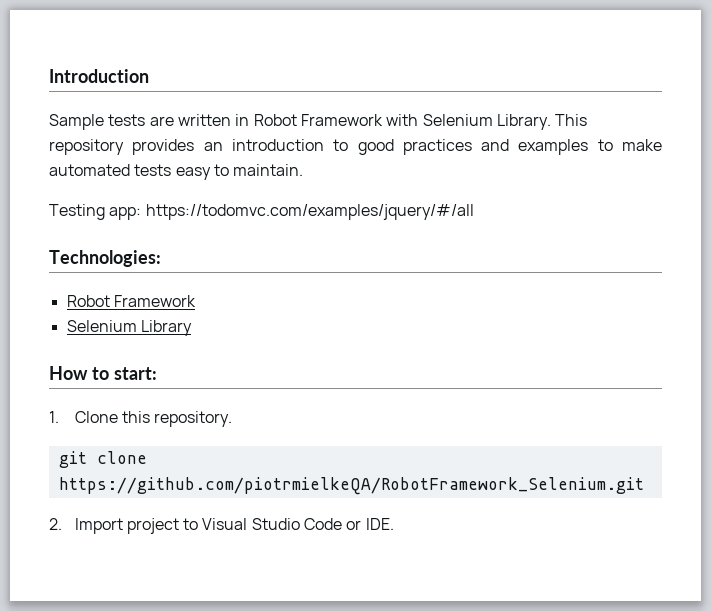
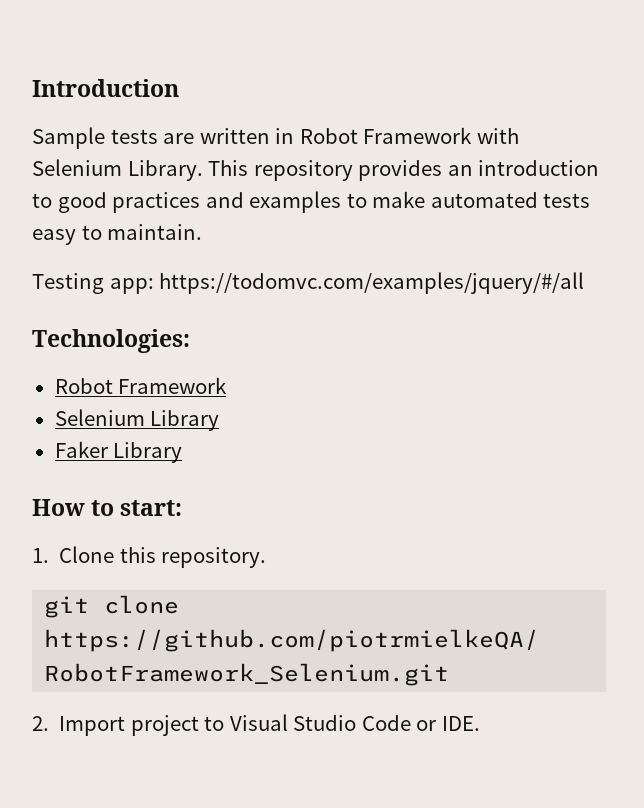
(192, 328) none -> [54,441,183,463] // Faker Library

